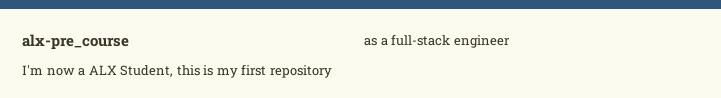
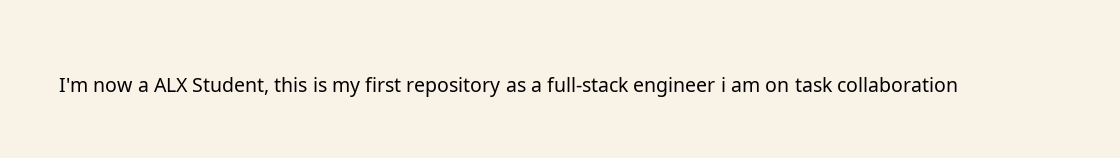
[22,34,129,50] alx-pre_course // -> (59, 85) none
(510, 41) none -> [720,77,958,92] i am on task collaboration

